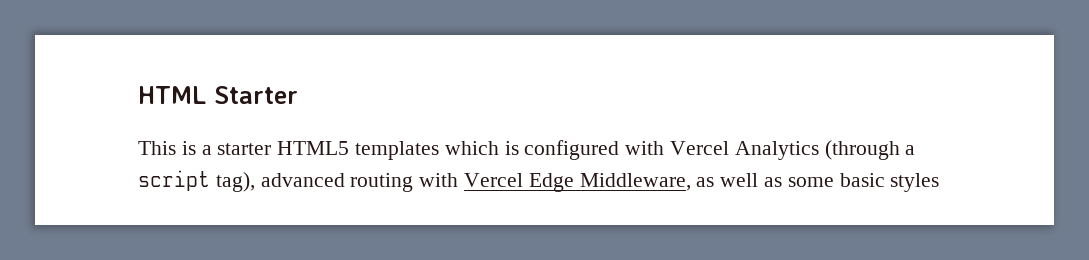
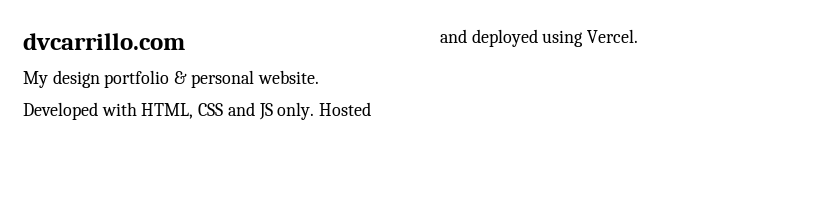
[138,86,298,104] [138,140,916,160] [138,170,940,192] HTML Starter // This is a starter HTML5 templates which is configured with Vercel Analytics (through a script tag), advanced routing with Vercel Edge Middleware, as well as some basic styles -> [23,33,185,50] [23,70,319,88] [23,102,372,120] [440,29,639,47] dvcarrillo.com // My design portfolio & personal website. // Developed with HTML, CSS and JS only. Hosted and deployed using Vercel.

